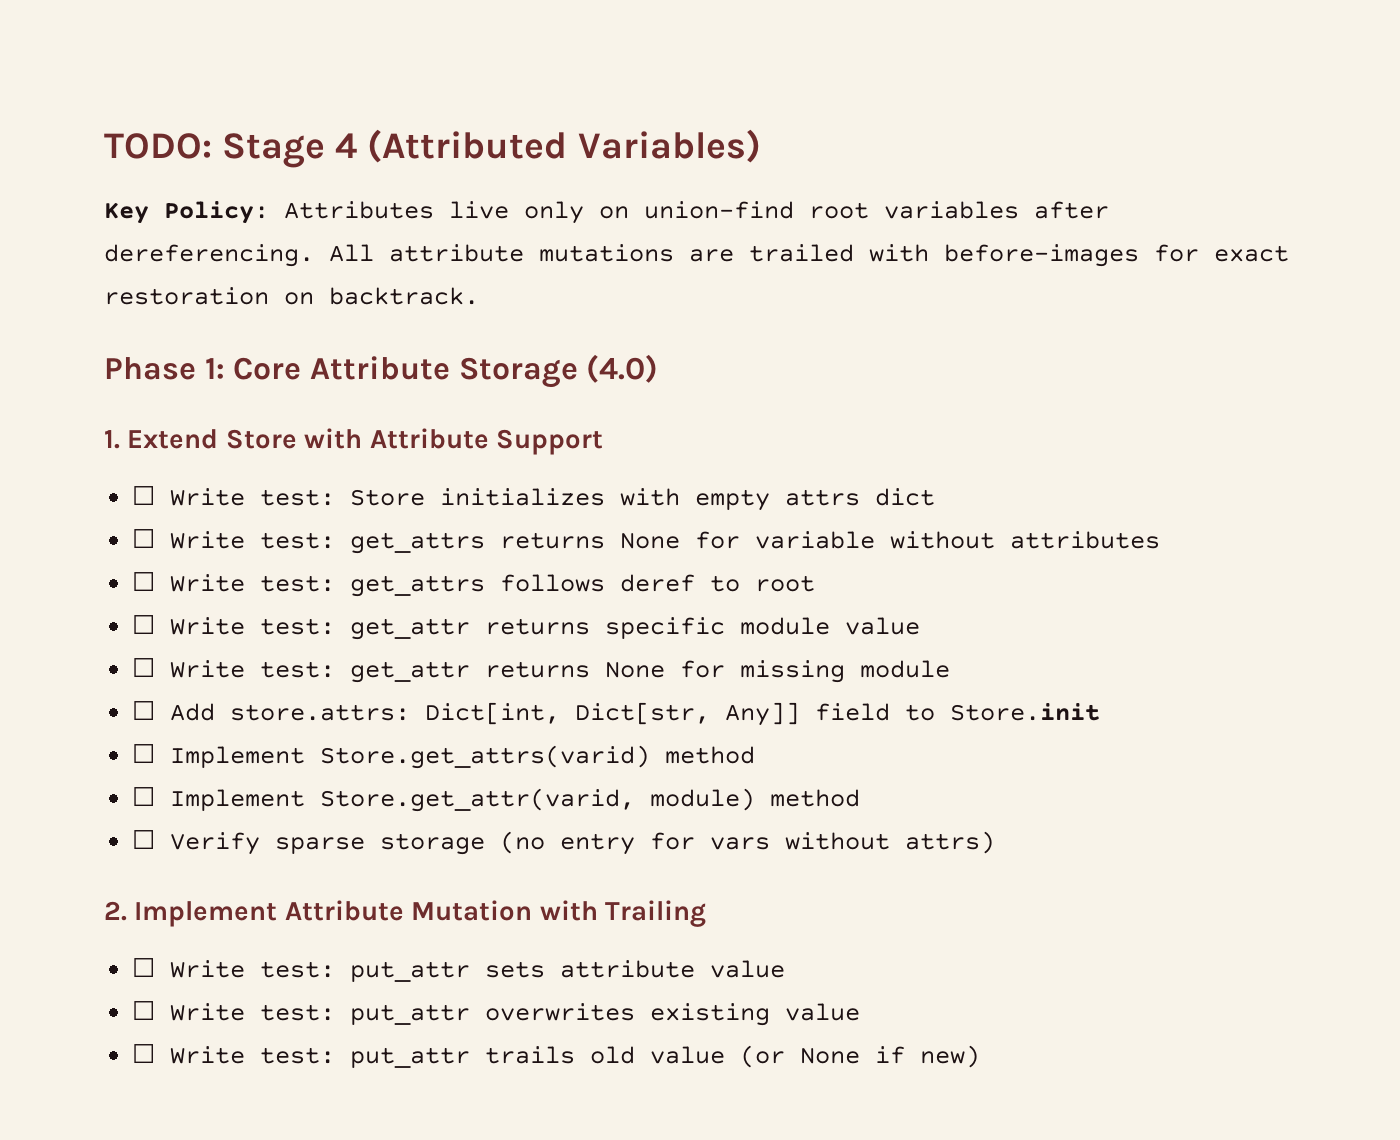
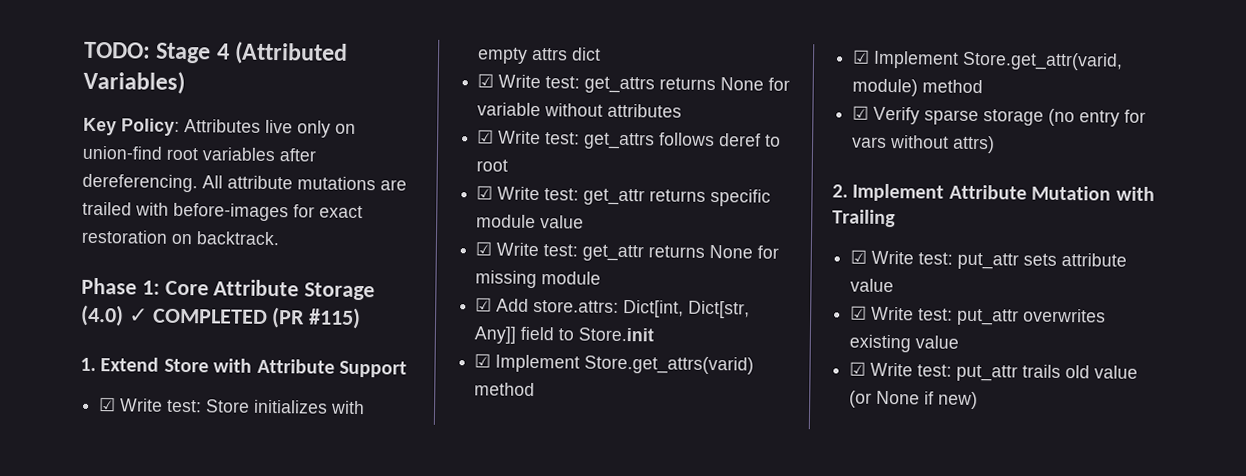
(659, 368) none -> [128,307,362,330] ✓ COMPLETED (PR #115)
[132,486,156,505] ☐ -> [99,397,117,412] ☑
[132,529,156,548] ☐ -> [477,73,495,88] ☑
[132,572,156,591] ☐ -> [477,129,495,144] ☑
[132,615,156,634] ☐ -> [476,185,494,200] ☑
[132,658,156,677] ☐ -> [475,241,493,256] ☑
[132,701,156,720] ☐ -> [475,297,493,312] ☑
[132,744,156,763] ☐ -> [474,353,492,368] ☑
[132,787,156,806] ☐ -> [852,49,871,64] ☑
[132,830,156,849] ☐ -> [852,105,870,120] ☑
[132,958,156,977] ☐ -> [850,249,868,264] ☑
[132,1001,156,1020] ☐ -> [850,305,868,320] ☑
[132,1044,156,1063] ☐ -> [849,361,867,376] ☑

